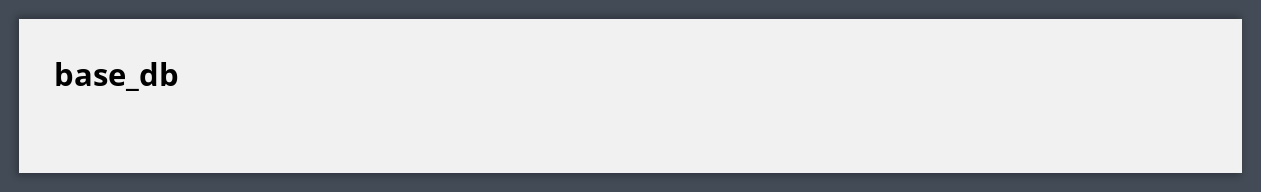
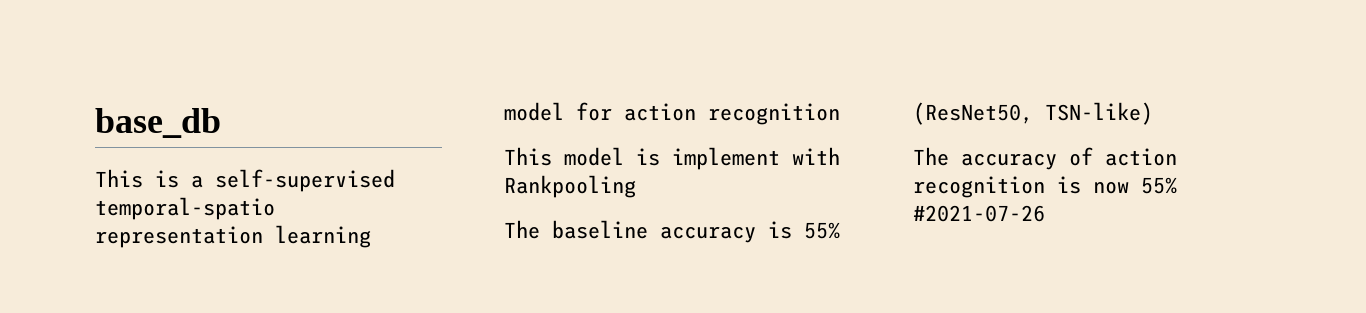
(179, 76) none -> [95,169,395,192] [95,197,275,220] [95,225,371,248] [504,102,840,125] [504,147,840,170] [504,175,636,198] [504,220,840,243] [913,102,1153,125] [913,147,1177,170] [913,176,1177,198] [913,205,1045,222] // This is a self-supervised temporal-spatio representation learning model for action recognition // This model is implement with Rankpooling // The baseline accuracy is 55% (ResNet50, TSN-like) // The accuracy of action recognition is now 55% #2021-07-26

